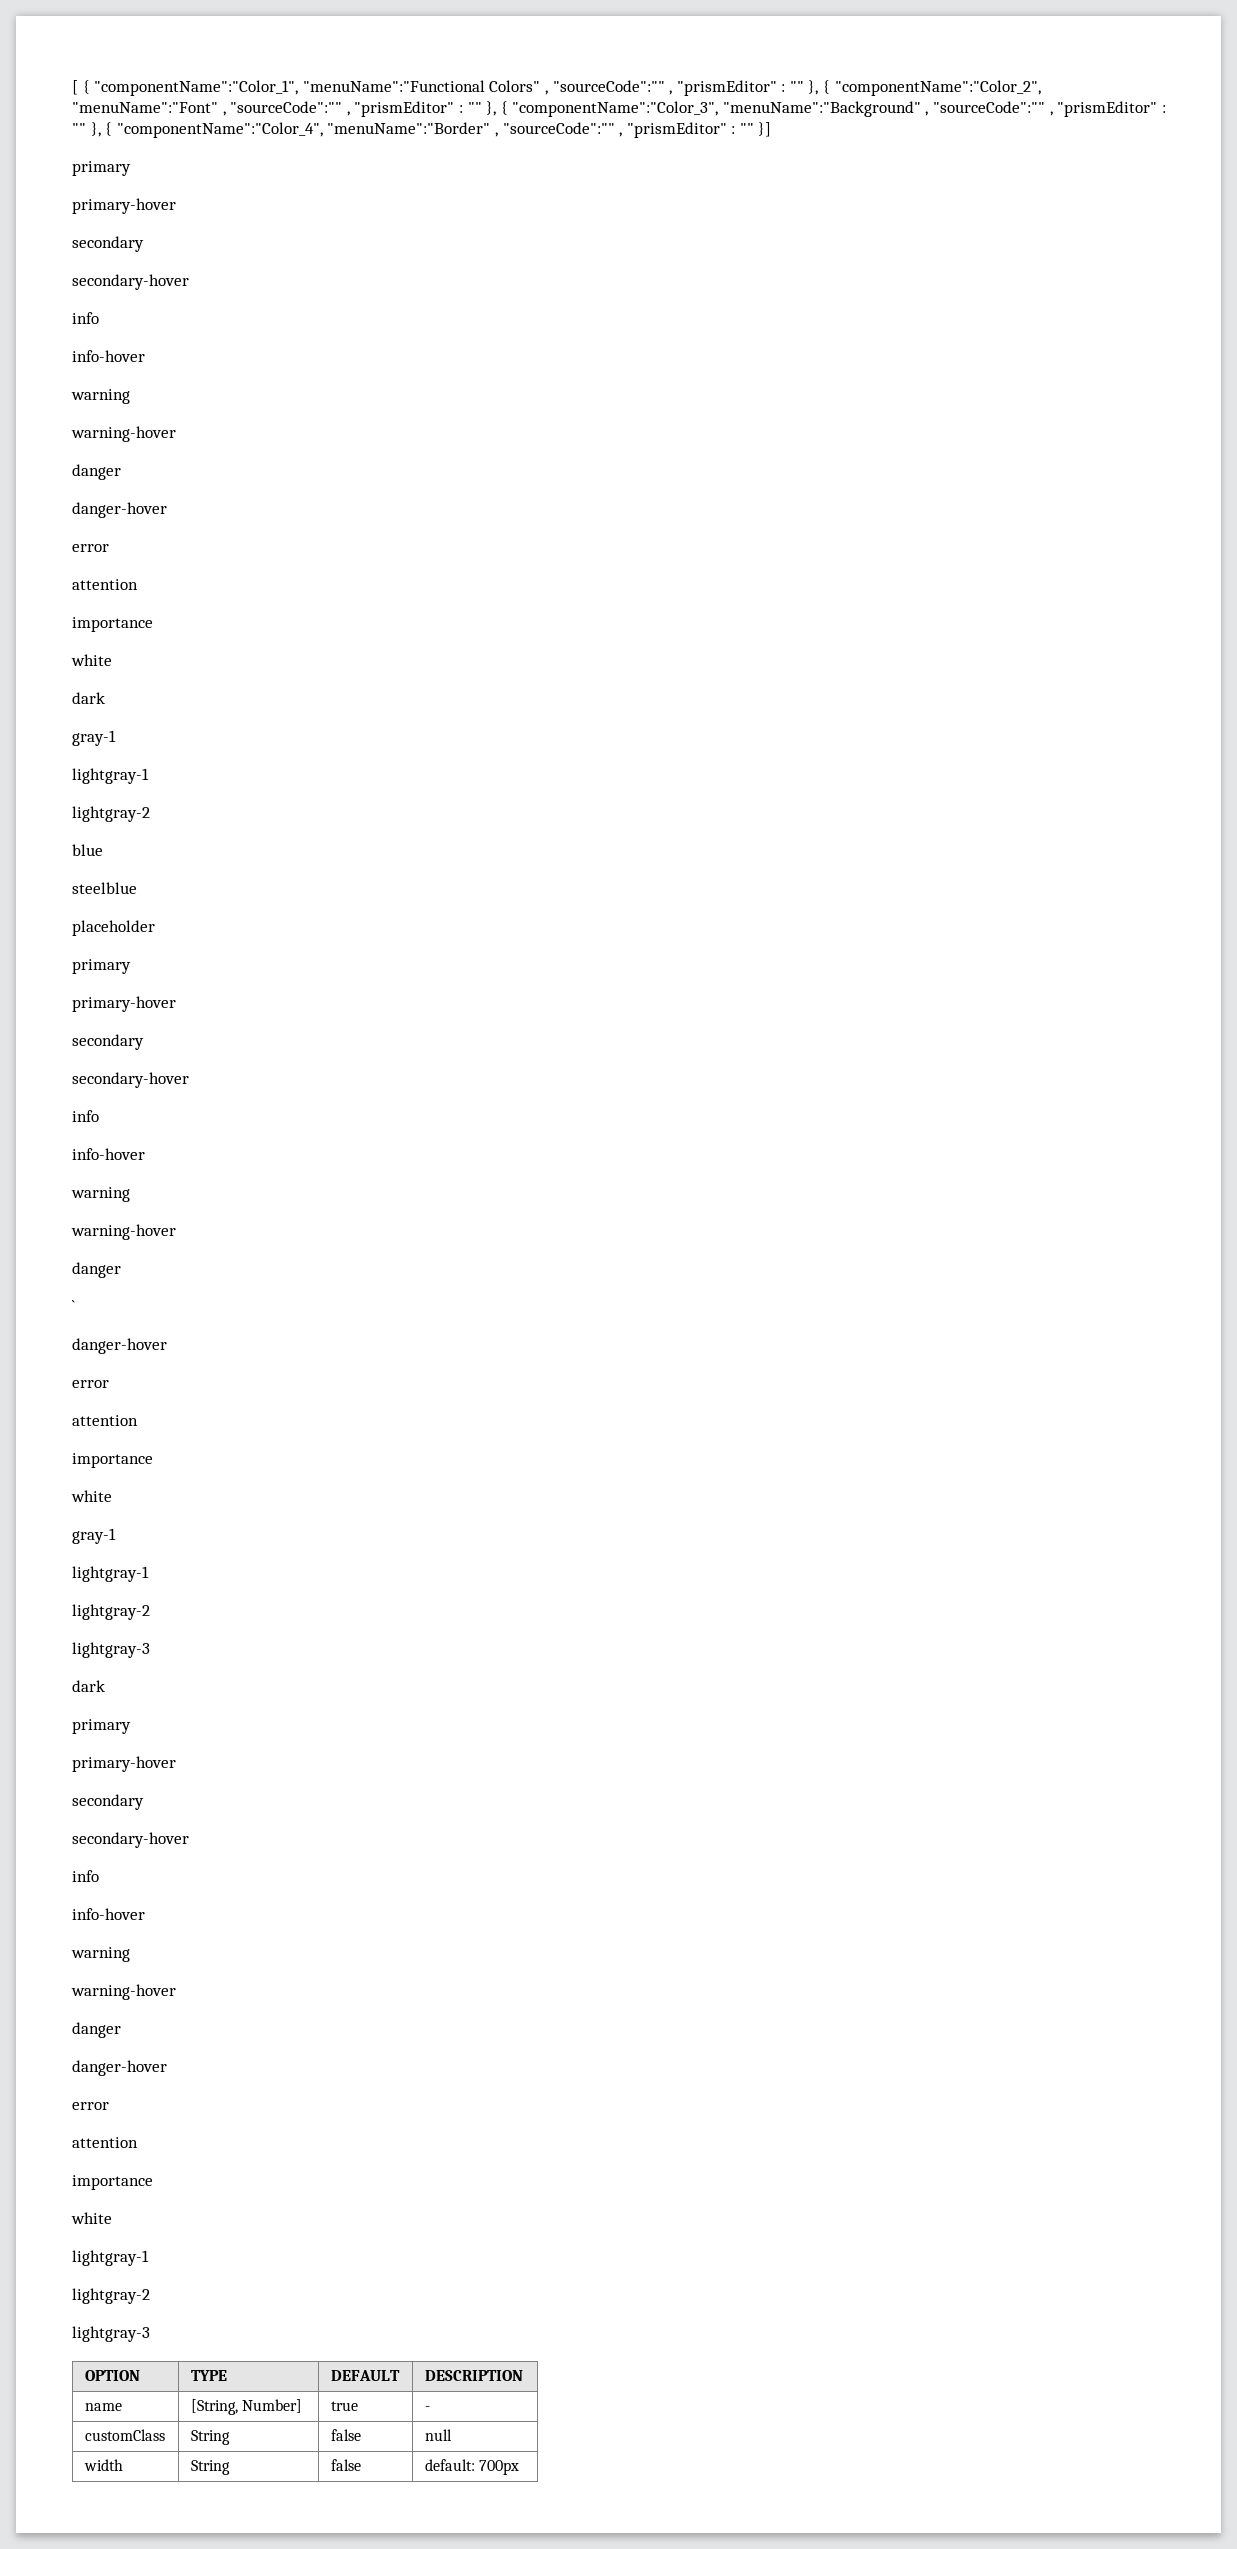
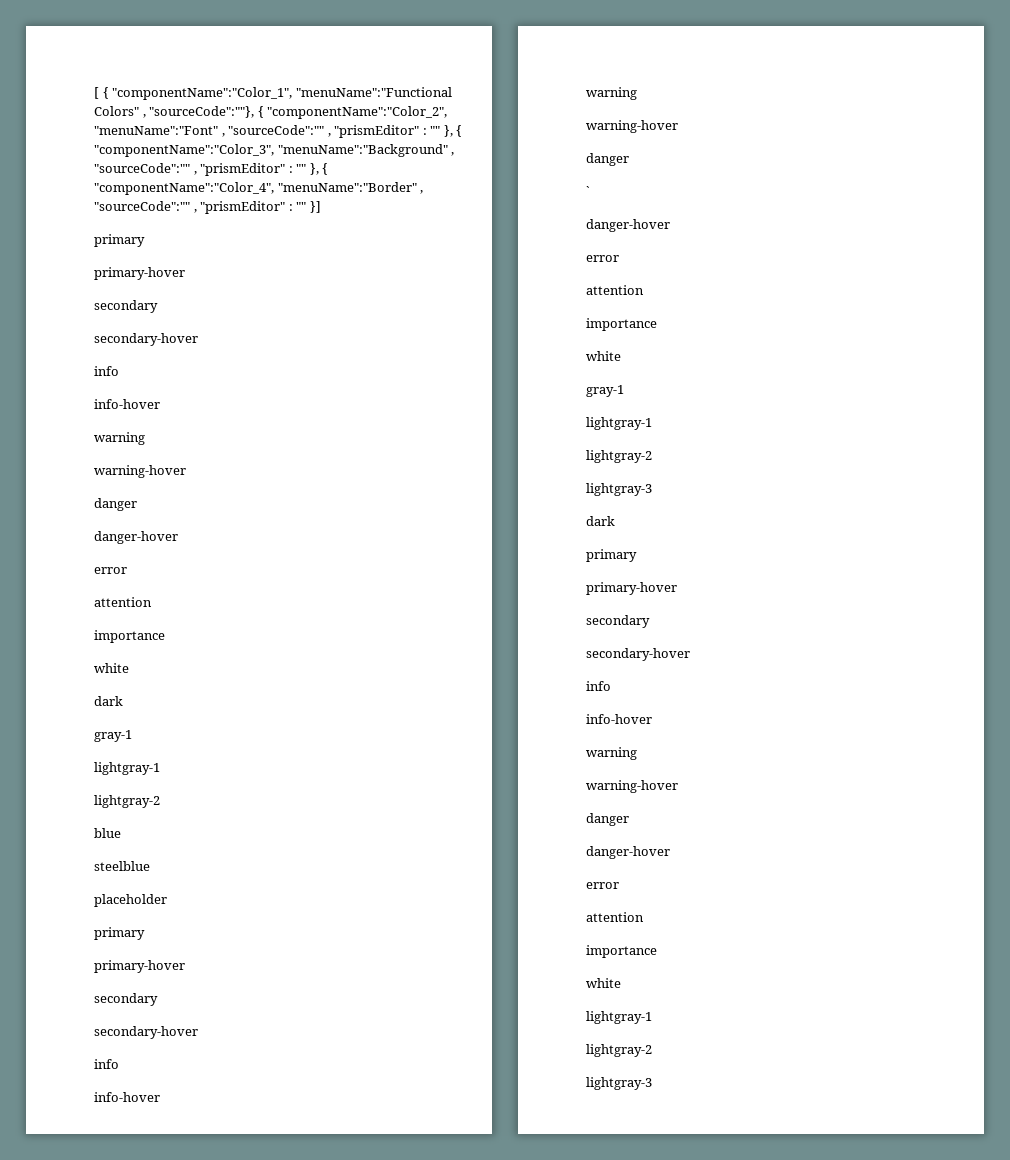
[552,80,819,96] "sourceCode":"" , "prismEditor" : "" }, -> [149,106,255,118] "sourceCode":""},
[84,2370,140,2381] [190,2370,227,2381] [330,2370,400,2381] [424,2370,523,2381] [84,2403,122,2411] [190,2399,303,2415] [330,2401,358,2411] [424,2406,430,2411] [84,2429,165,2441] [190,2430,230,2445] [330,2429,361,2441] [424,2429,452,2441] [83,2459,123,2471] [190,2460,230,2475] [330,2459,361,2471] [424,2459,520,2475] // OPTION | TYPE | DEFAULT | DESCRIPTION // name | [String, Number] | true | - // customClass | String | false | null // width | String | false | default: 700px -> (652, 1083) none

